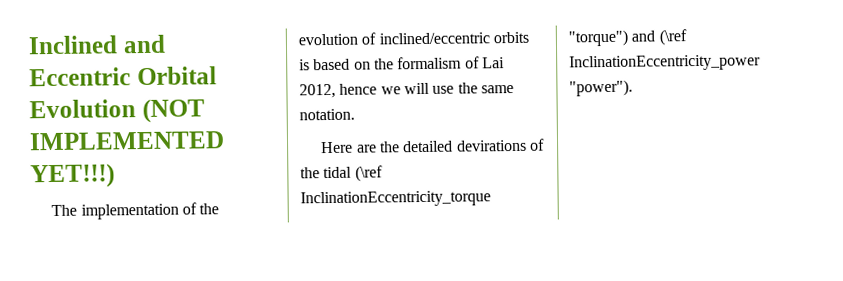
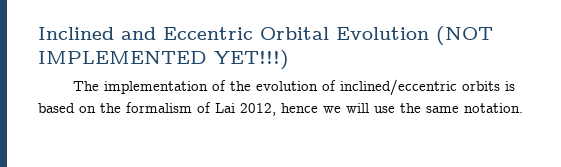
[321,138,545,154] [300,165,383,182] [300,190,491,208] [568,29,687,47] [569,54,761,72] [569,79,633,97] // Here are the detailed devirations of the tidal (\ref InclinationEccentricity_torque "torque") and (\ref InclinationEccentricity_power "power"). -> (523, 108) none

